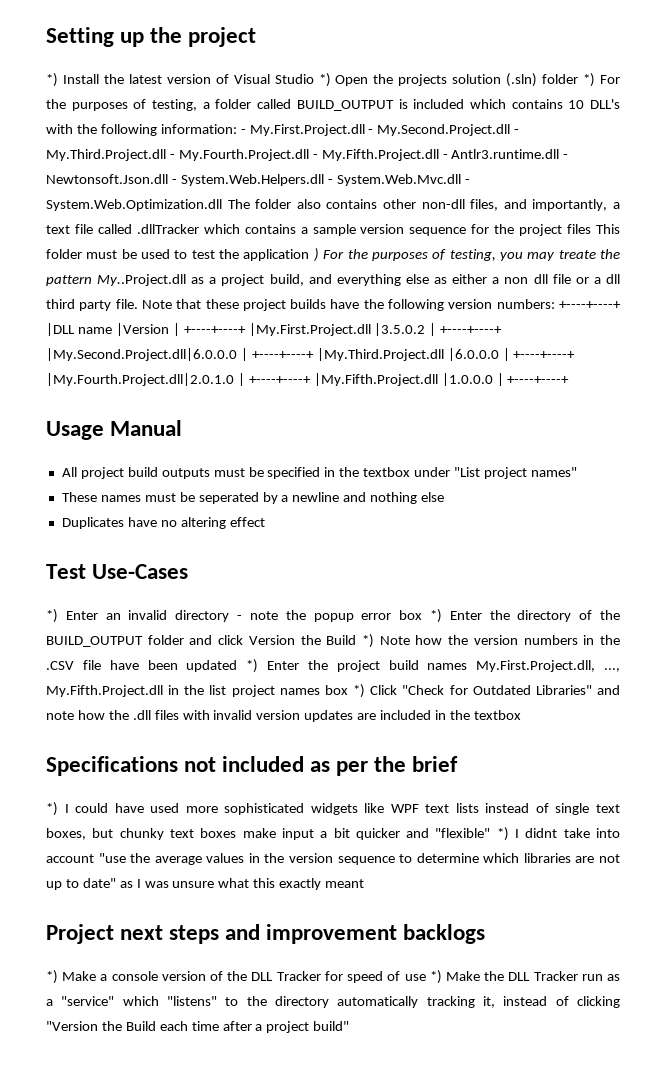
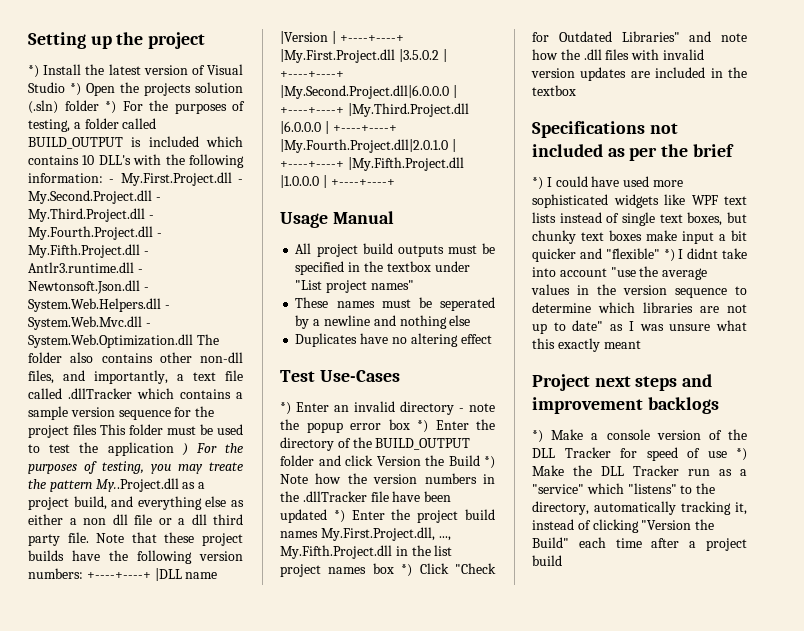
[46,661,74,670] .CSV -> [302,491,367,502] .dllTracker
[275,996,329,1008] directory -> [532,501,589,515] directory,
[125,1021,156,1031] Build -> [532,537,569,548] Build"
[313,1021,350,1031] build" -> [532,555,562,566] build

